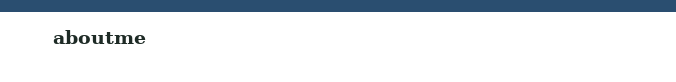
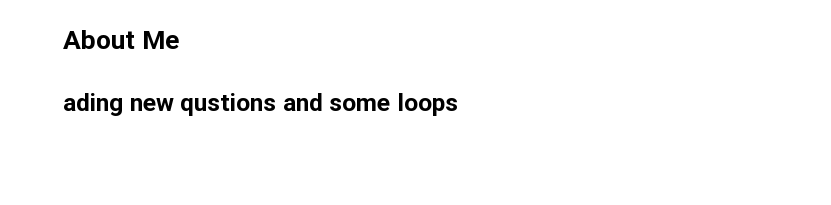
[53,30,146,44] aboutme -> [63,30,180,49] [63,93,459,116] About Me // ading new qustions and some loops

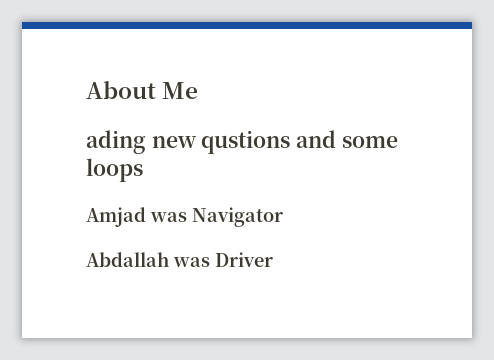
(459, 104) none -> [86,207,283,227] [86,252,273,267] // Amjad was Navigator // Abdallah was Driver

